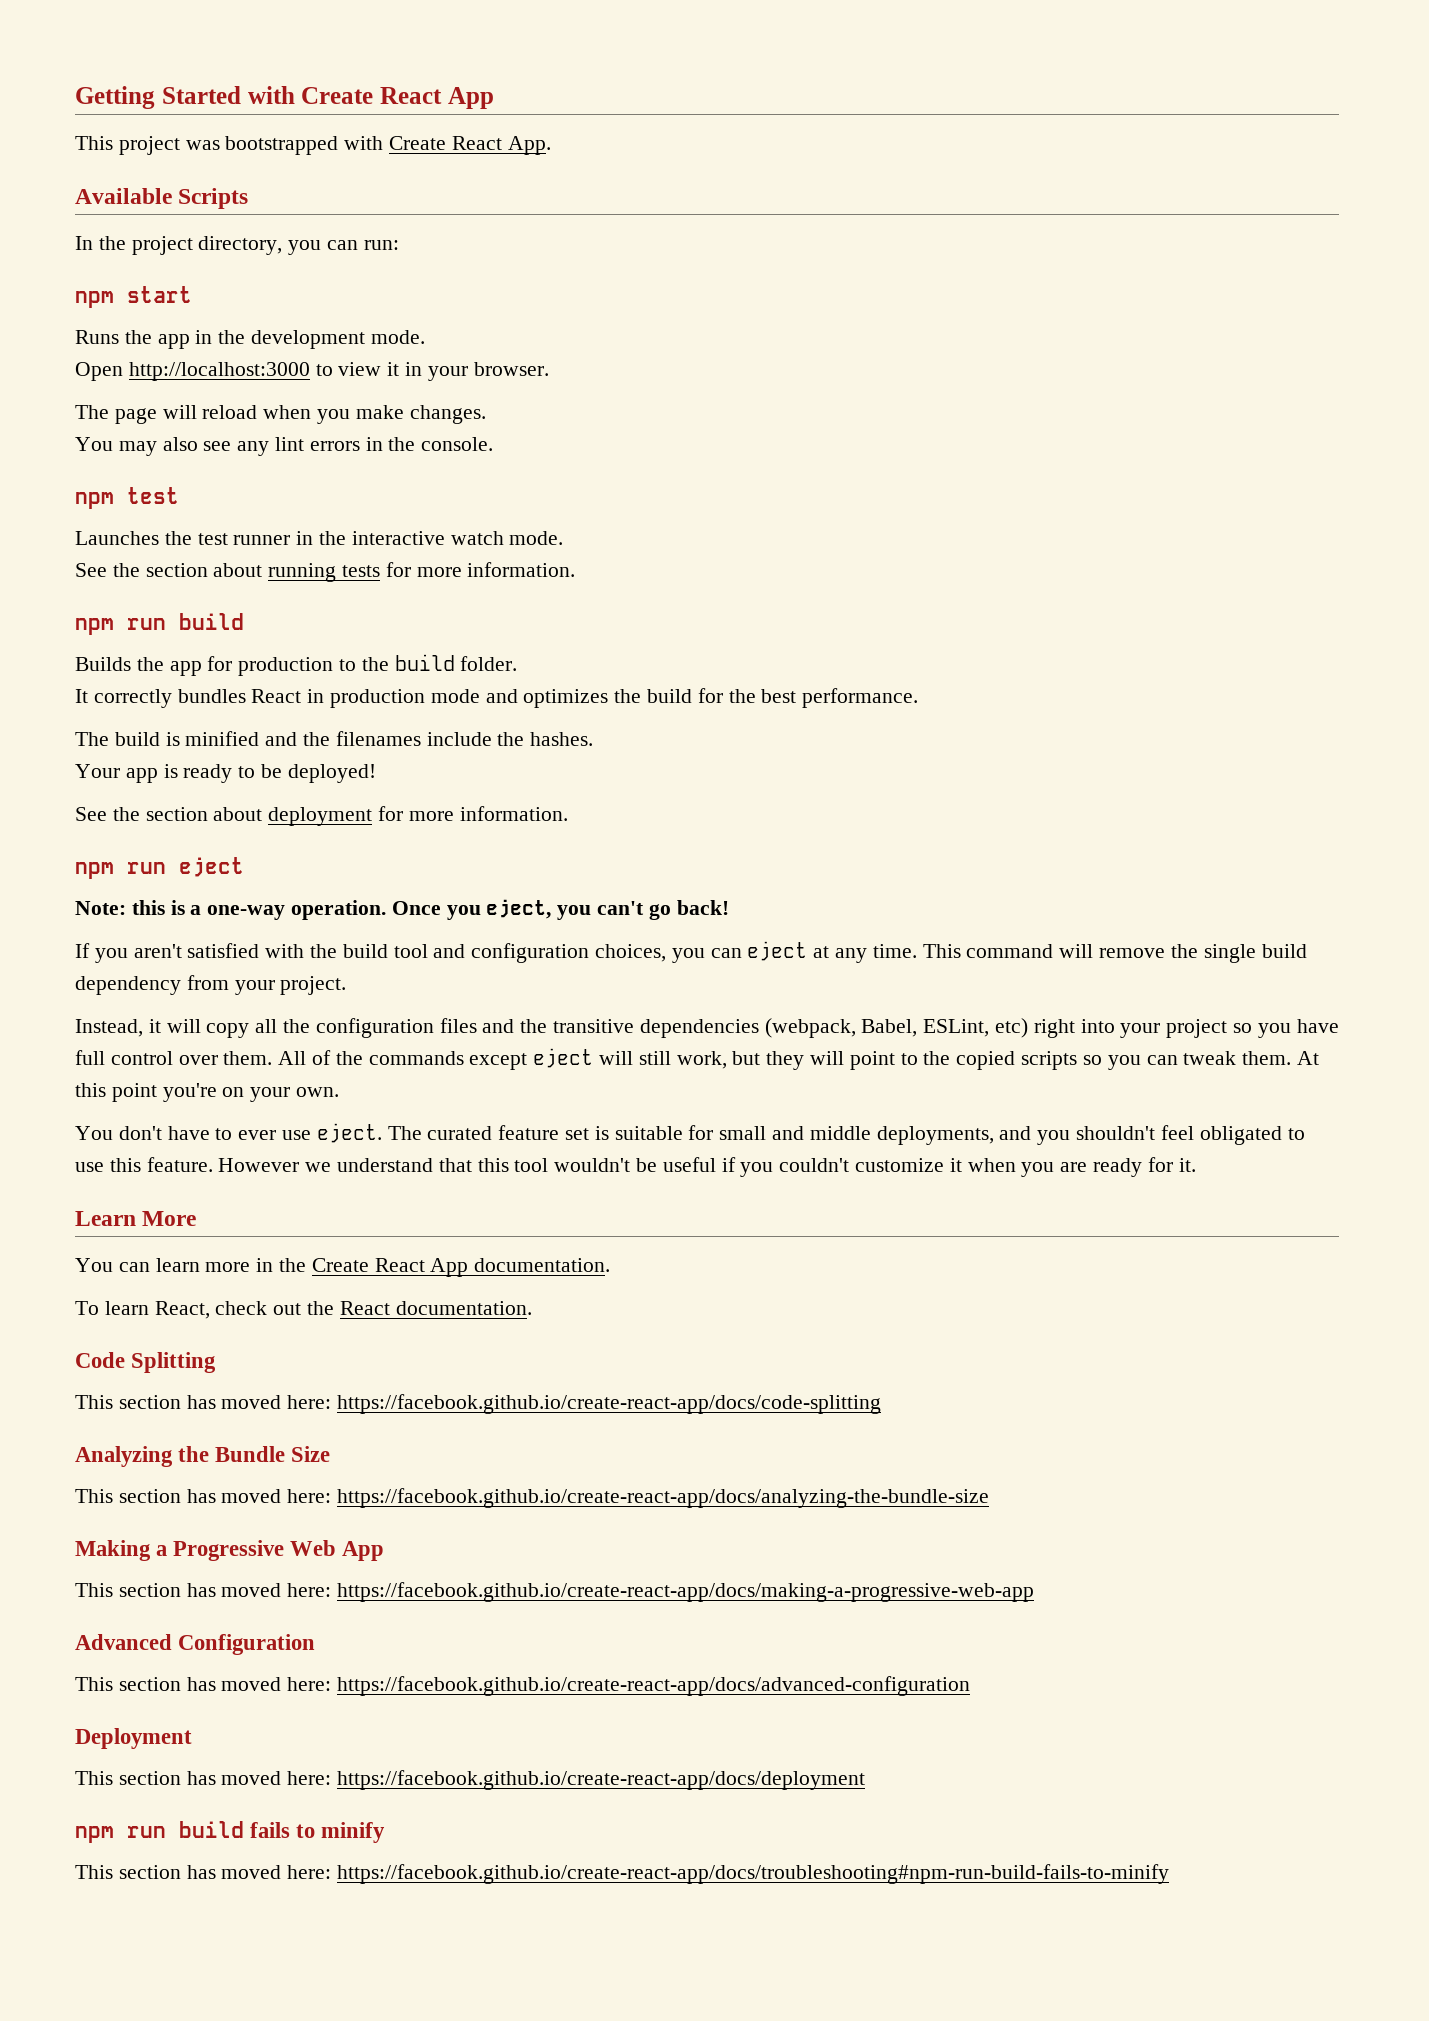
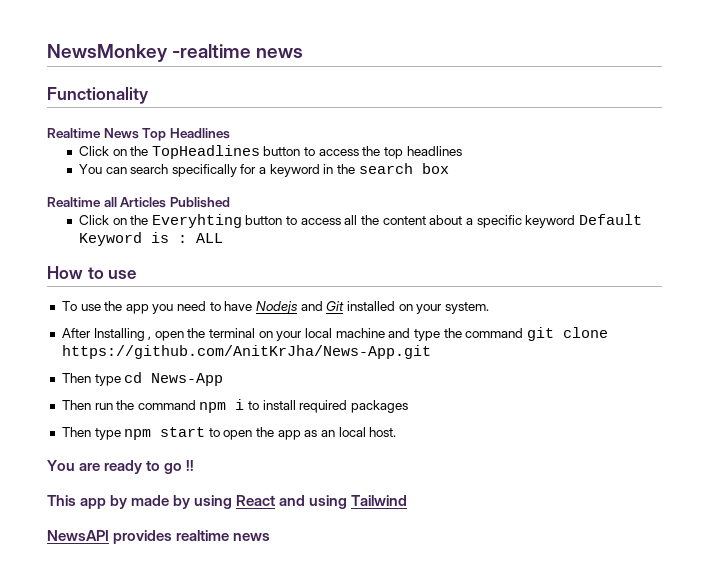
[75,86,494,109] [75,136,551,155] [75,188,249,209] [75,236,399,255] [75,286,192,308] [75,330,425,349] [75,362,549,381] [75,405,486,424] [75,437,494,456] [75,487,179,509] [75,531,564,545] [75,562,576,582] [75,613,244,635] [75,654,518,676] [75,688,919,708] [75,731,594,746] [75,764,376,783] [75,806,568,826] [75,857,244,879] [75,899,729,920] [75,941,1307,963] [75,975,347,995] [75,1018,1339,1038] [75,1048,1319,1070] [75,1083,340,1102] [75,1123,1305,1145] [75,1157,1196,1177] [75,1211,197,1226] [75,1258,611,1277] [75,1301,532,1319] [75,1352,217,1373] [75,1394,882,1414] [75,1446,331,1467] [75,1488,990,1508] [75,1540,385,1561] [75,1582,1035,1602] [75,1634,316,1655] [75,1676,971,1696] [75,1728,192,1749] [75,1770,866,1790] [75,1821,386,1843] [75,1864,1170,1884] Getting Started with Create React App // This project was bootstrapped with Create React App. // Available Scripts // In the project directory, you can run: // npm start // Runs the app in the development mode. // Open http://localhost:3000 to view it in your browser. // The page will reload when you make changes. // You may also see any lint errors in the console. // npm test // Launches the test runner in the interactive watch mode. // See the section about running tests for more information. // npm run build // Builds the app for production to the build folder. // It correctly bundles React in production mode and optimizes the build for the best performance. // The build is minified and the filenames include the hashes. // Your app is ready to be deployed! // See the section about deployment for more information. // npm run eject // Note: this is a one-way operation. Once you eject, you can't go back! // If you aren't satisfied with the build tool and configuration choices, you can eject at any time. This command will remove the single build dependency from your project. // Instead, it will copy all the configuration files and the transitive dependencies (webpack, Babel, ESLint, etc) right into your project so you have full control over them. All of the commands except eject will still work, but they will point to the copied scripts so you can tweak them. At this point you're on your own. // You don't have to ever use eject. The curated feature set is suitable for small and middle deployments, and you shouldn't feel obligated to use this feature. However we understand that this tool wouldn't be useful if you couldn't customize it when you are ready for it. // Learn More // You can learn more in the Create React App documentation. // To learn React, check out the React documentation. // Code Splitting // This section has moved here: https://facebook.github.io/create-react-app/docs/code-splitting // Analyzing the Bundle Size // This section has moved here: https://facebook.github.io/create-react-app/docs/analyzing-the-bundle-size // Making a Progressive Web App // This section has moved here: https://facebook.github.io/create-react-app/docs/making-a-progressive-web-app // Advanced Configuration // This section has moved here: https://facebook.github.io/create-react-app/docs/advanced-configuration // Deployment // This section has moved here: https://facebook.github.io/create-react-app/docs/deployment // npm run build fails to minify // This section has moved here: https://facebook.github.io/create-react-app/docs/troubleshooting#npm-run-build-fails-to-minify -> [47,44,304,62] [47,87,149,104] [47,128,230,141] [78,145,462,159] [78,163,449,177] [47,197,230,208] [78,214,642,228] [78,232,223,246] [47,266,137,279] [61,301,489,314] [61,327,608,341] [61,345,431,359] [61,372,224,386] [61,399,409,413] [61,427,397,440] [47,460,195,474] [47,495,408,509] [47,530,271,544] NewsMonkey -realtime news // Functionality // Realtime News Top Headlines // Click on the TopHeadlines button to access the top headlines // You can search specifically for a keyword in the search box // Realtime all Articles Published // Click on the Everyhting button to access all the content about a specific keyword Default Keyword is : ALL // How to use // To use the app you need to have Nodejs and Git installed on your system. // After Installing , open the terminal on your local machine and type the command git clone https://github.com/AnitKrJha/News-App.git // Then type cd News-App // Then run the command npm i to install required packages // Then type npm start to open the app as an local host. // You are ready to go !! // This app by made by using React and using Tailwind // NewsAPI provides realtime news

